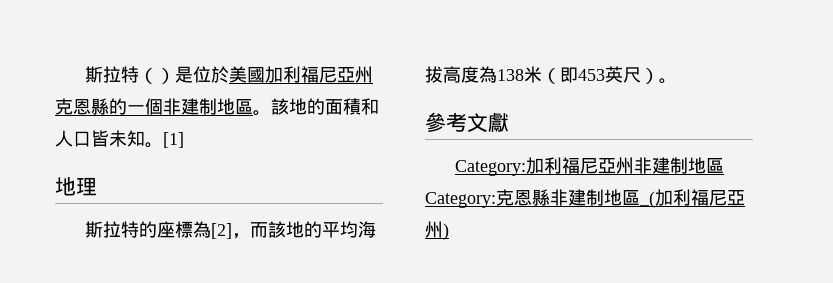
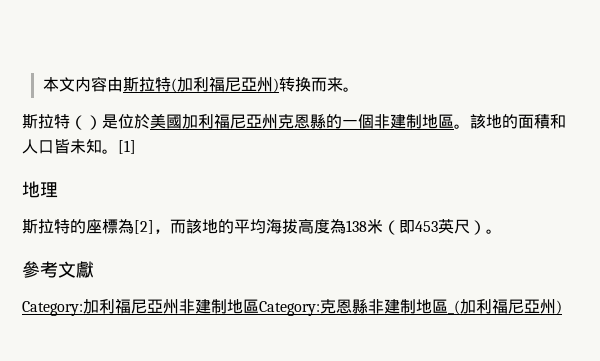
(84, 74) none -> [42,76,359,93] 本文内容由斯拉特(加利福尼亞州)转换而来。 //

